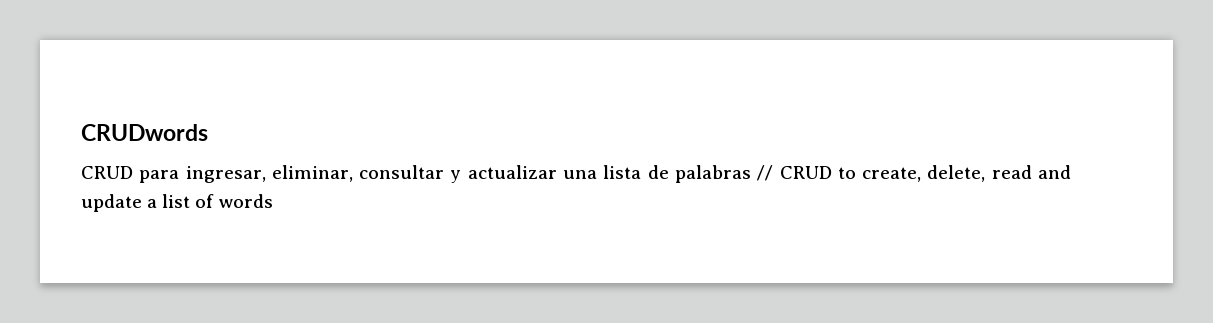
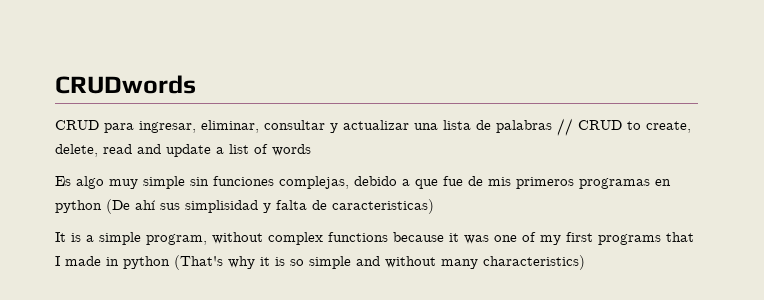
(273, 201) none -> [55,176,671,189] [55,199,434,214] [55,232,694,245] [55,255,585,270] // Es algo muy simple sin funciones complejas, debido a que fue de mis primeros programas en python (De ahí sus simplisidad y falta de caracteristicas) // It is a simple program, without complex functions because it was one of my first programs that I made in python (That's why it is so simple and without many characteristics)

